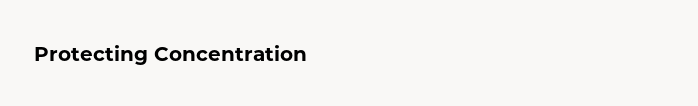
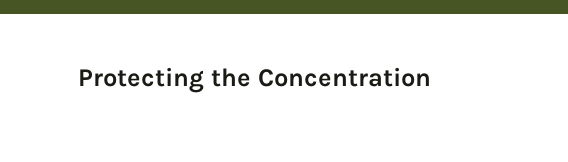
(148, 55) none -> [210,68,251,87] the

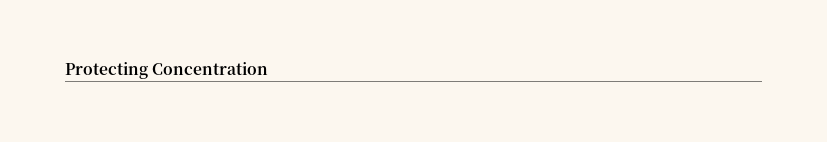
[210,68,251,87] the -> (148, 70) none

